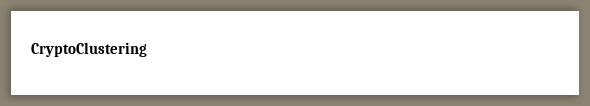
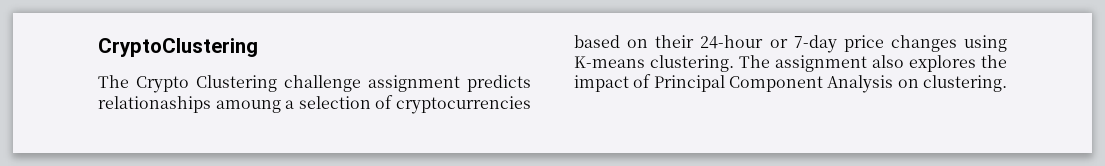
(147, 49) none -> [98,75,531,93] [98,95,531,114] [574,35,1007,53] [574,55,1007,72] [574,74,1007,93] // The Crypto Clustering challenge assignment predicts relationaships amoung a selection of cryptocurrencies based on their 24-hour or 7-day price changes using K-means clustering. The assignment also explores the impact of Principal Component Analysis on clustering.

